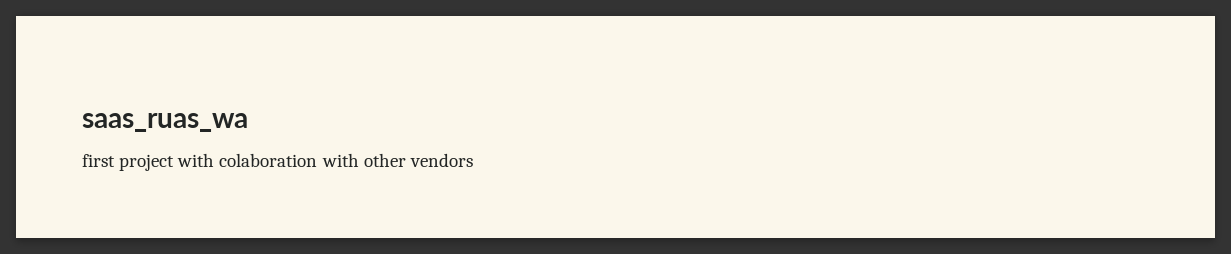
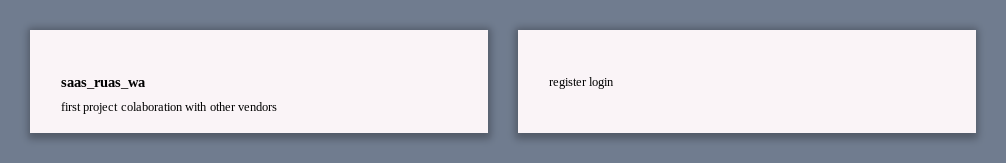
[177,153,215,167] with -> (119, 108) none
(473, 160) none -> [549,77,615,89] // register login

